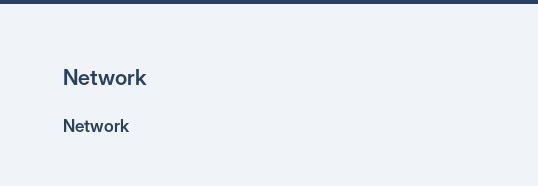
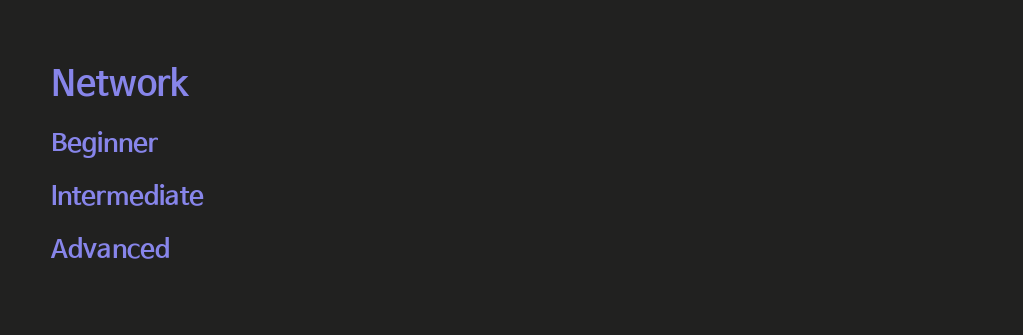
[63,119,130,132] Network -> [51,131,158,158] [51,184,204,206] [50,237,170,259] Beginner // Intermediate // Advanced

